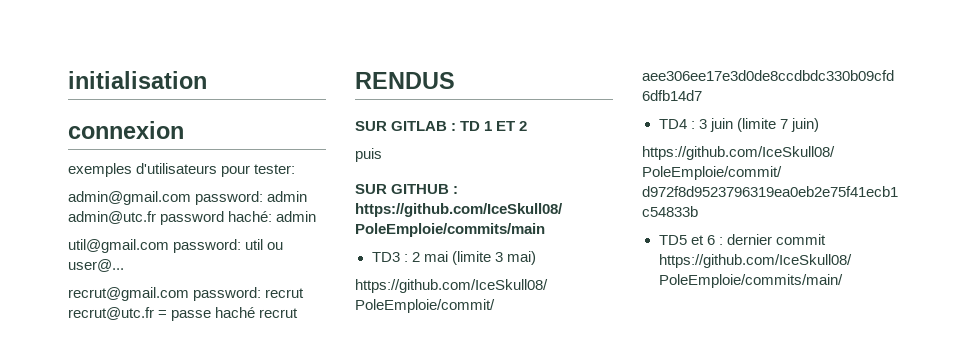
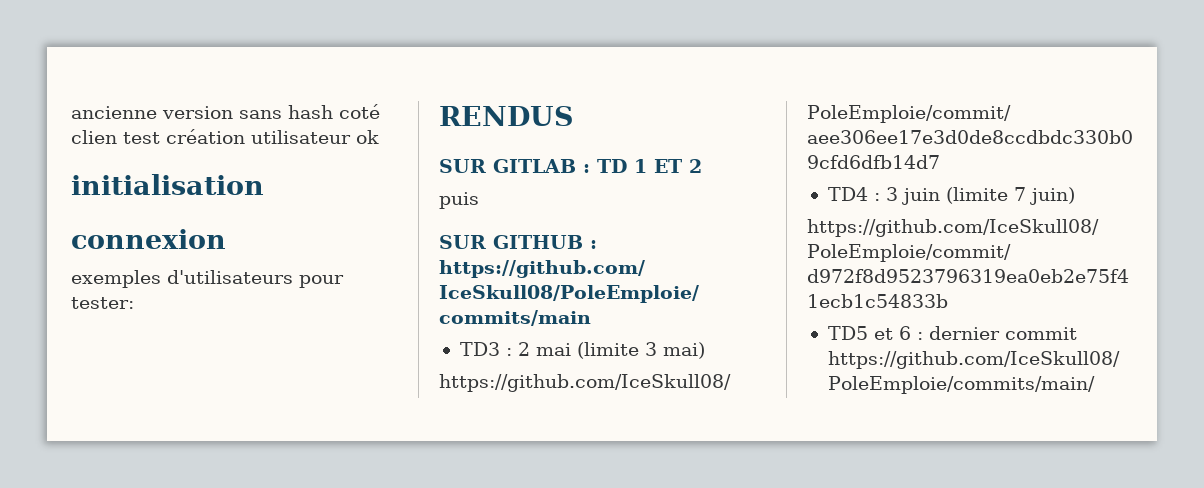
(68, 80) none -> [71,104,380,119] [71,129,379,144] ancienne version sans hash coté clien test création utilisateur ok //
[68,191,308,205] [68,211,317,225] [68,239,284,253] [68,259,124,272] [68,287,305,301] [68,307,299,321] // admin@gmail.com password: admin admin@utc.fr password haché: admin // util@gmail.com password: util ou user@... // recrut@gmail.com password: recrut recrut@utc.fr = passe haché recrut -> (134, 303) none

